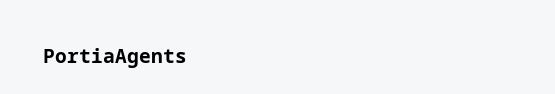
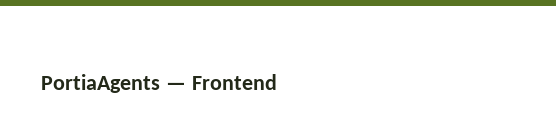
(187, 58) none -> [165,74,277,90] — Frontend

